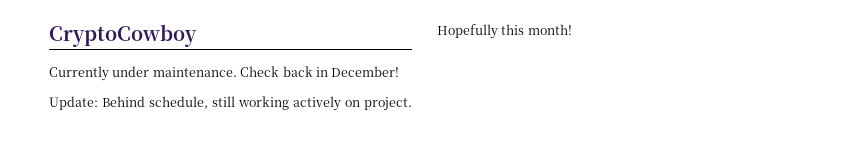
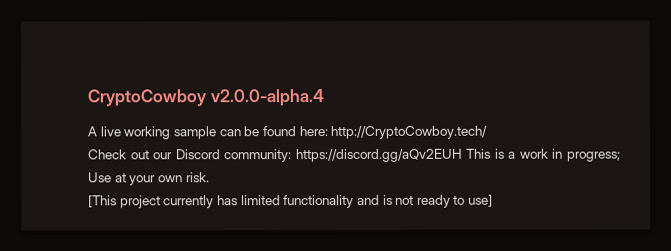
[49,66,400,81] [49,96,412,111] [437,24,572,39] // Currently under maintenance. Check back in December! // Update: Behind schedule, still working actively on project. Hopefully this month! -> [209,89,324,107] [88,125,489,140] [88,148,621,163] [88,172,210,186] [88,194,494,209] v2.0.0-alpha.4 // A live working sample can be found here: http://CryptoCowboy.tech/ // Check out our Discord community: https://discord.gg/aQv2EUH This is a work in progress; Use at your own risk. // [This project currently has limited functionality and is not ready to use]

